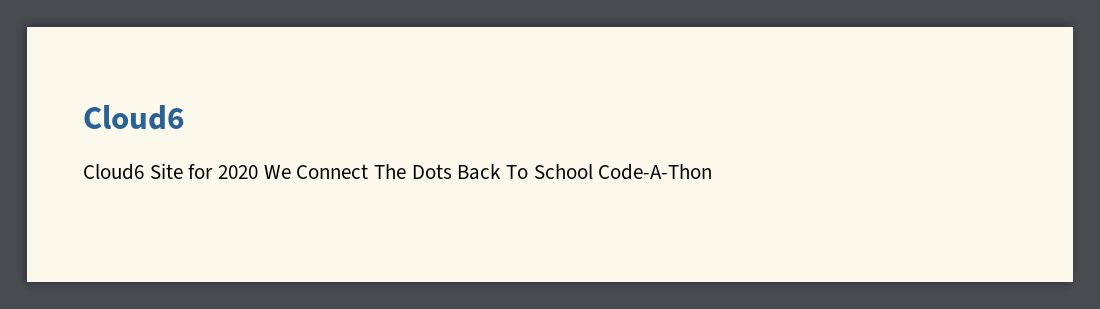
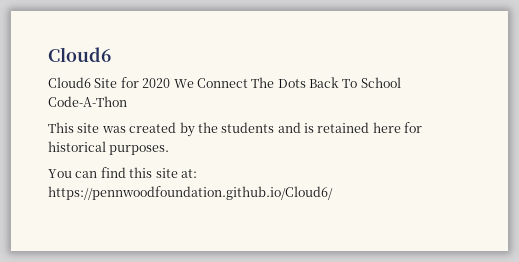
(713, 172) none -> [48,122,423,137] [48,141,170,155] [48,167,197,178] [48,186,333,200] // This site was created by the students and is retained here for historical purposes. // You can find this site at: https://pennwoodfoundation.github.io/Cloud6/

